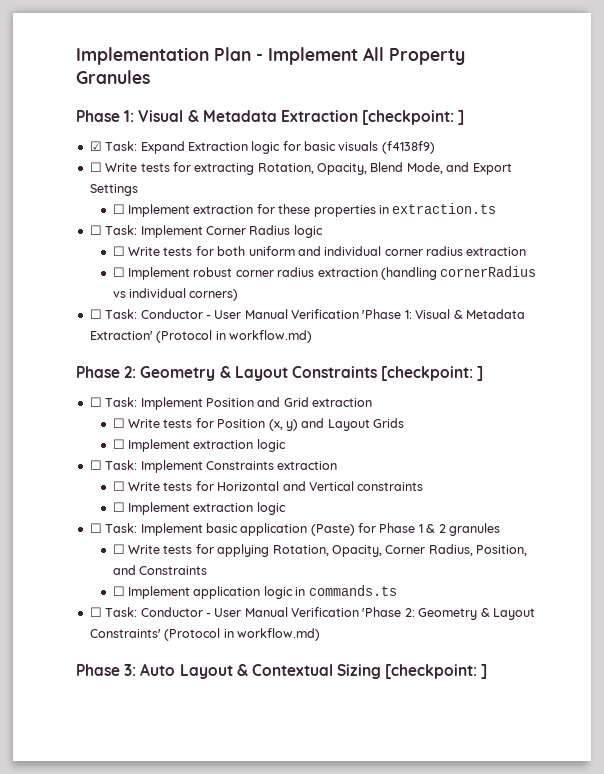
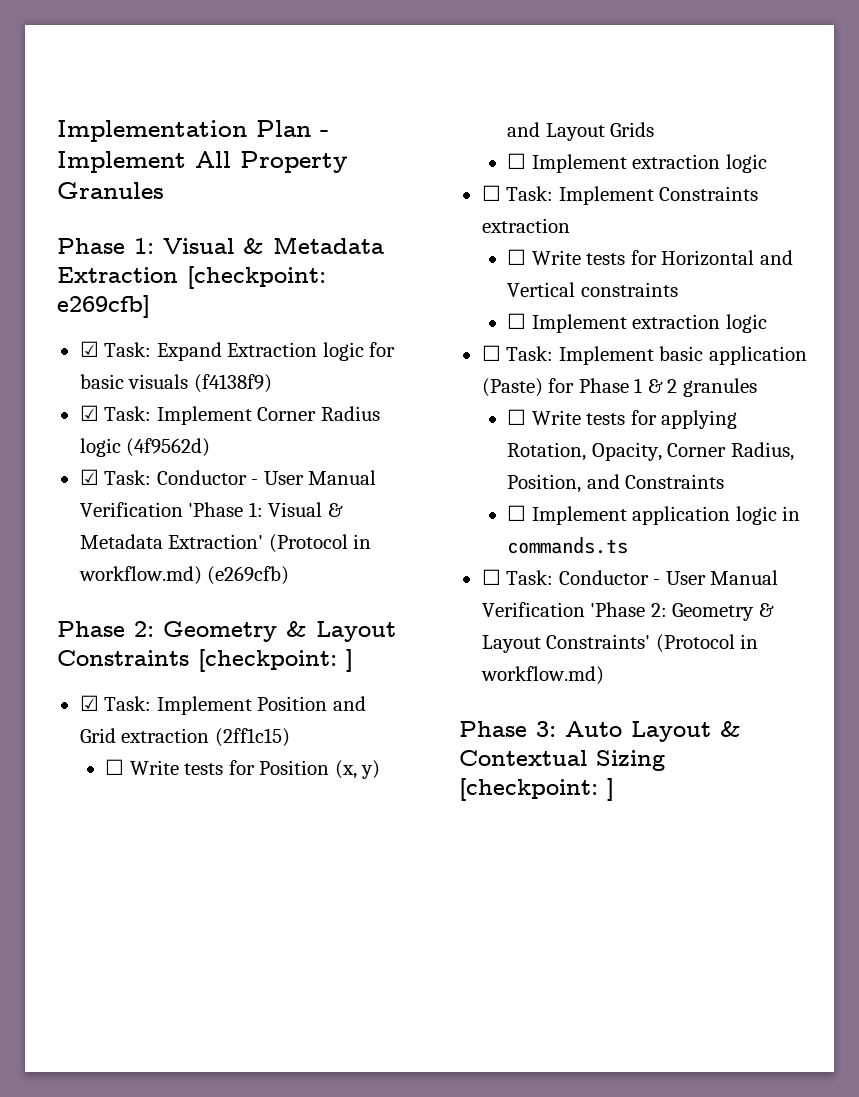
[458,110,465,125] ] -> [57,295,150,318] e269cfb]
[89,162,512,175] [89,184,138,196] [112,203,497,217] [89,225,102,235] ☐ Write tests for extracting Rotation, Opacity, Blend Mode, and Export Settings // ☐ Implement extraction for these properties in extraction.ts // ☐ -> [79,405,99,421] ☑
[112,246,527,256] [112,266,537,280] [112,288,239,301] [89,309,102,319] // ☐ Write tests for both uniform and individual corner radius extraction // ☐ Implement robust corner radius extraction (handling cornerRadius vs individual corners) // ☐ -> [126,438,211,457] [79,469,99,485] (4f9562d) // ☑
(312, 336) none -> [207,566,290,585] (e269cfb)
[89,397,102,407] ☐ -> [79,695,99,711] ☑
(372, 402) none -> [214,728,290,747] (2ff1c15)

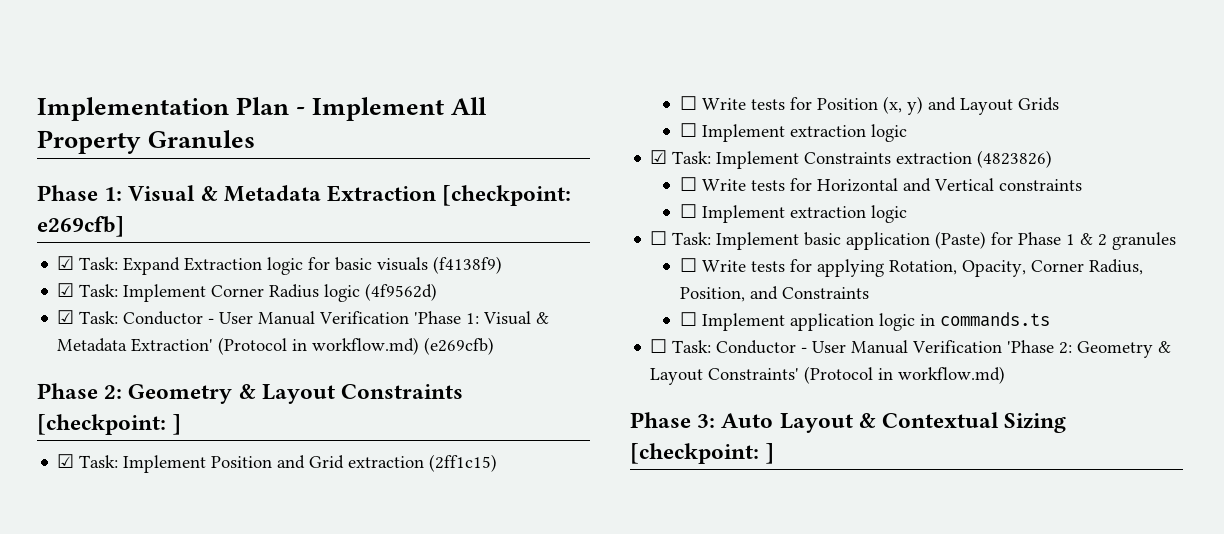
[481,185,501,201] ☐ -> [650,150,668,164] ☑
(570, 225) none -> [977,150,1053,168] (4823826)

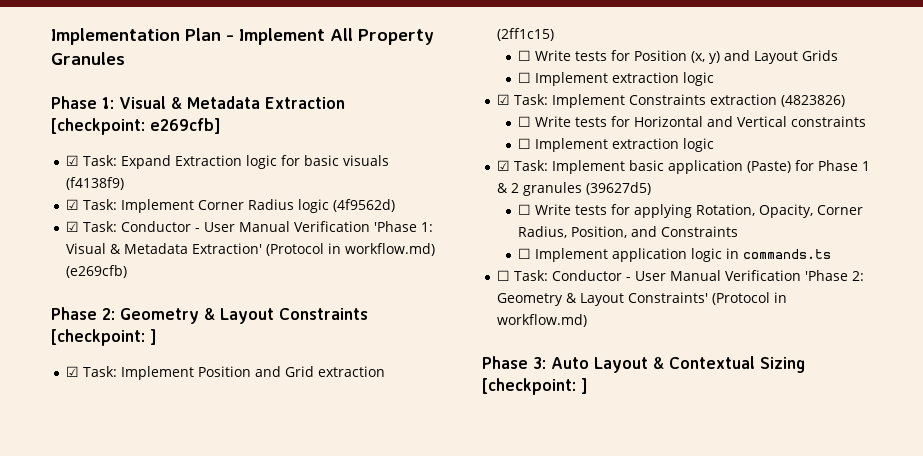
[650,231,668,245] ☐ -> [497,160,511,171] ☑
(1177, 241) none -> [586,182,652,195] (39627d5)

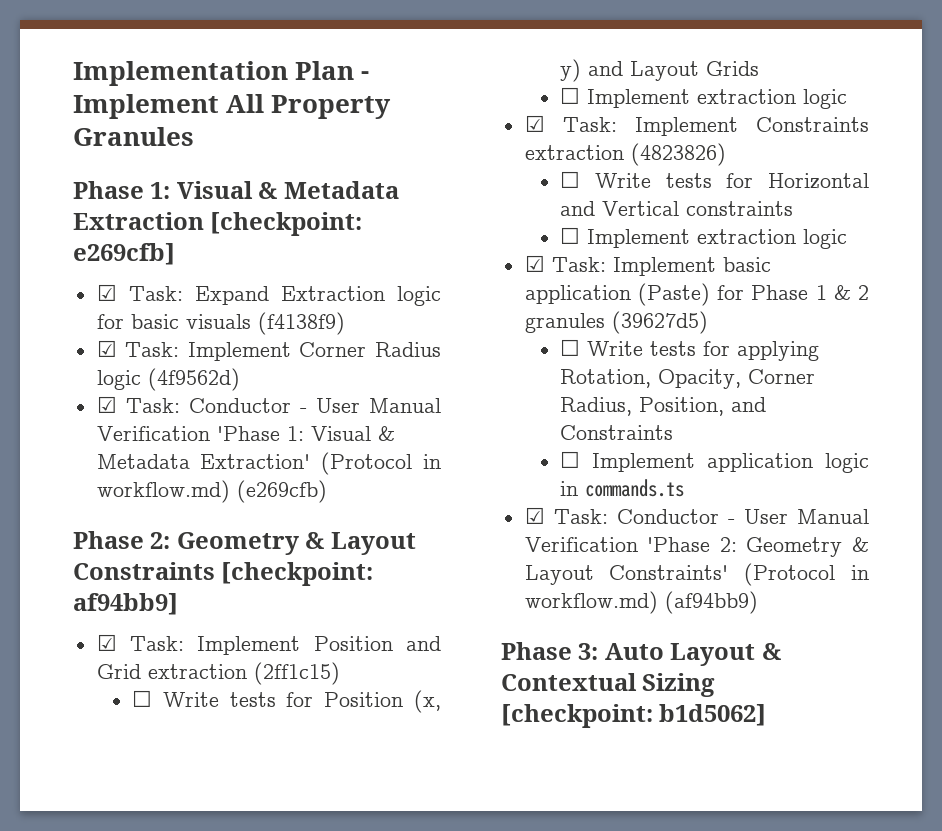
[150,329,157,345] ] -> [73,593,178,615] af94bb9]
[497,270,511,281] ☐ -> [524,507,545,524] ☑
(588, 320) none -> [664,591,758,614] (af94bb9)
[581,378,588,394] ] -> [659,704,767,726] b1d5062]

